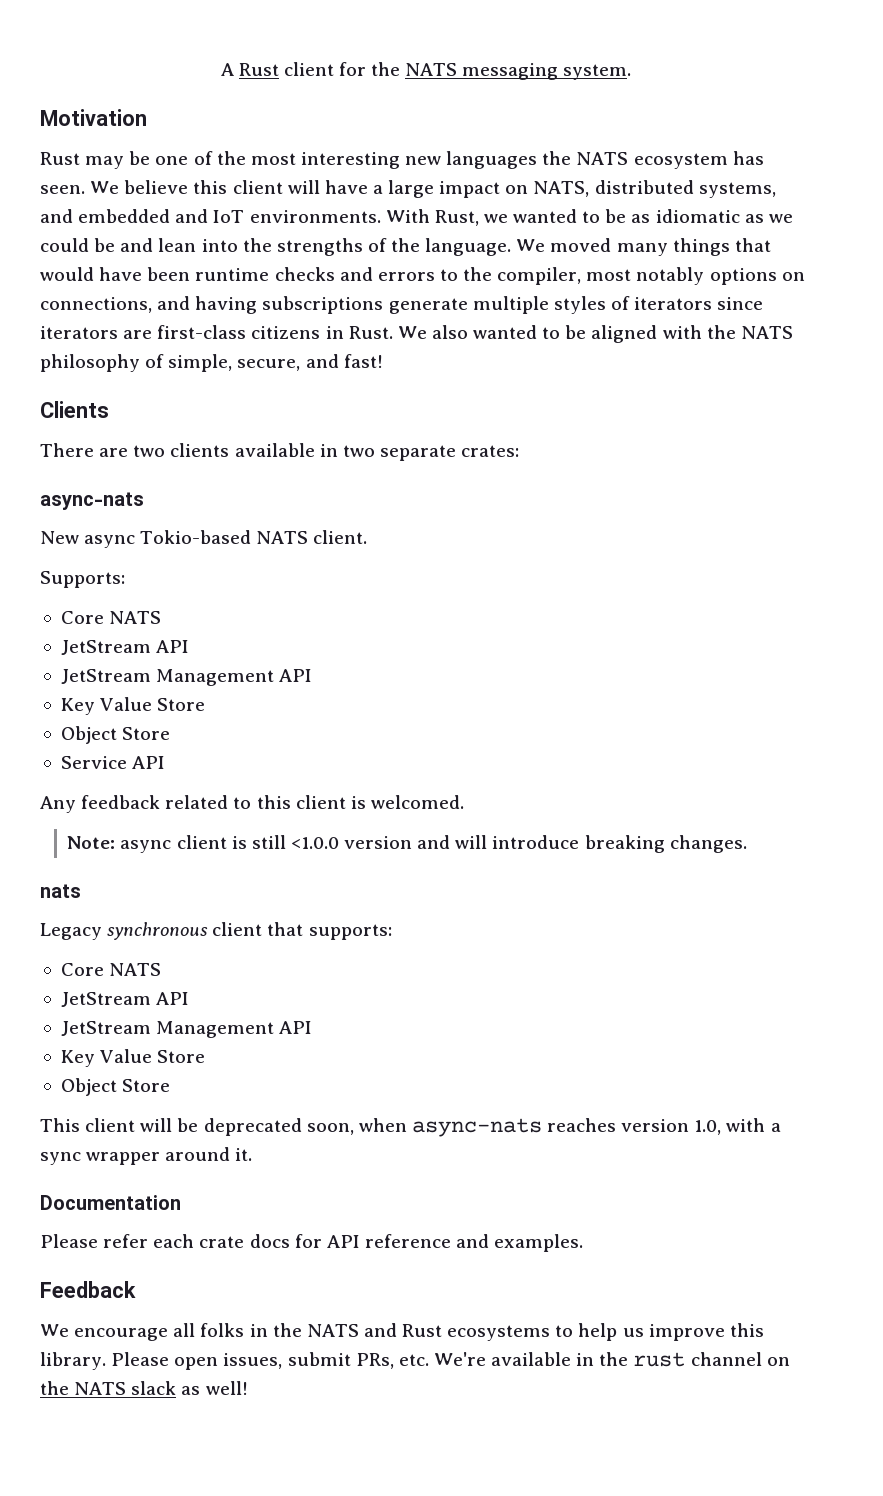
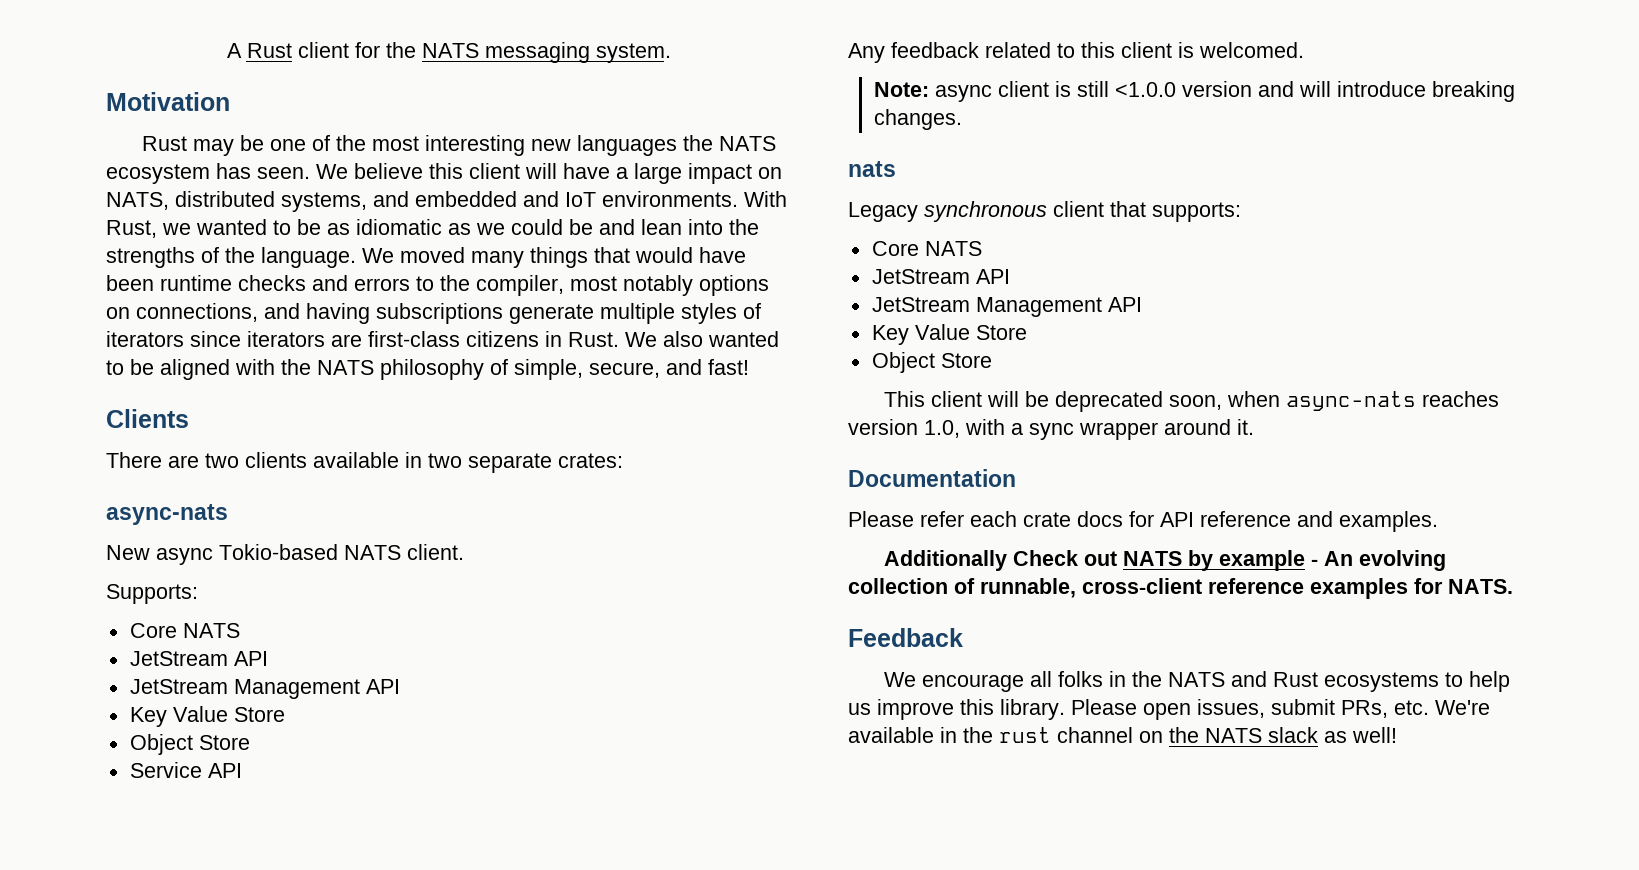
(584, 1243) none -> [884,550,1447,571] [848,578,1513,599] // Additionally Check out NATS by example - An evolving collection of runnable, cross-client reference examples for NATS.

